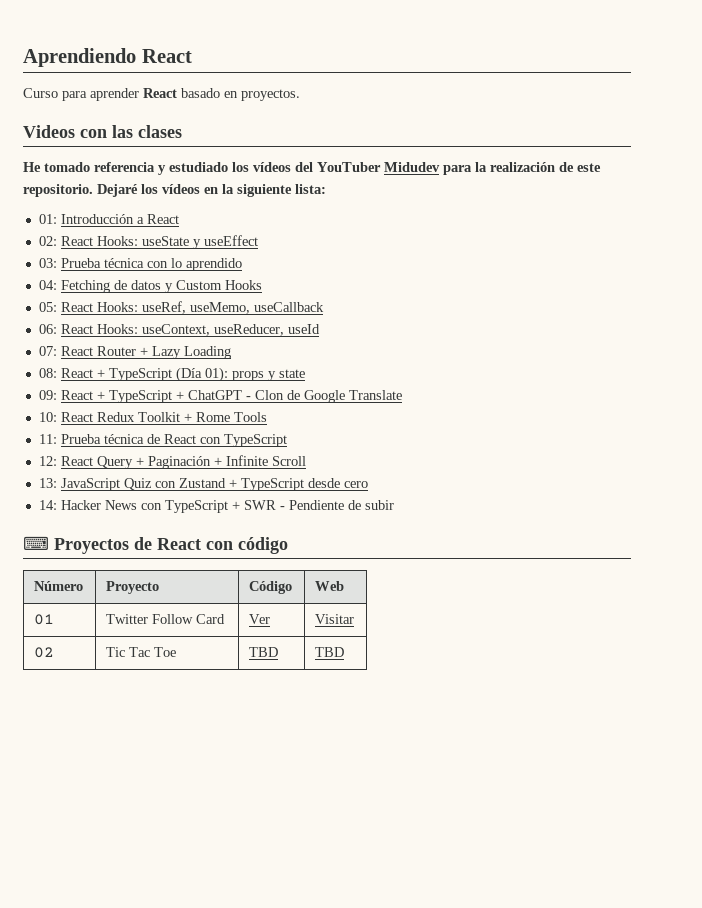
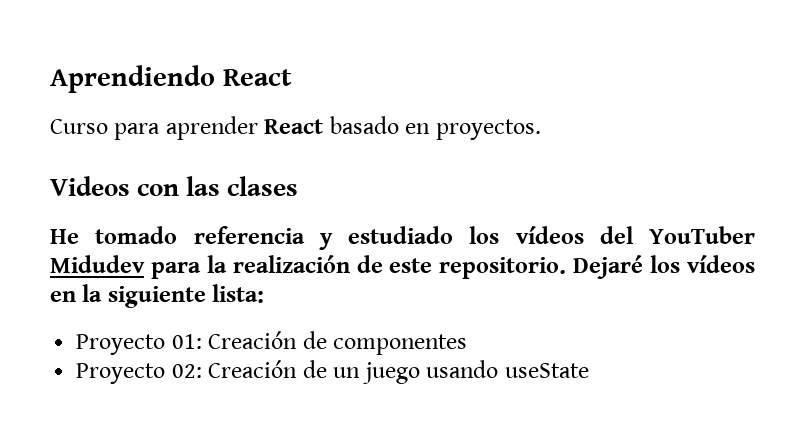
[38,214,179,224] [38,235,258,249] [38,258,242,271] [38,280,262,293] [38,301,324,314] [38,324,320,336] [38,346,231,359] [38,367,305,382] [38,390,402,403] [38,412,267,422] [38,434,287,447] [38,455,306,469] [38,478,368,491] [38,500,394,513] [23,536,288,554] [34,581,84,591] [106,581,160,594] [249,581,293,594] [315,581,345,591] [34,614,55,625] [106,614,226,624] [249,614,271,624] [315,614,355,624] [34,647,55,658] [106,647,177,657] [249,647,279,657] [315,647,345,657] 01: Introducción a React // 02: React Hooks: useState y useEffect // 03: Prueba técnica con lo aprendido // 04: Fetching de datos y Custom Hooks // 05: React Hooks: useRef, useMemo, useCallback // 06: React Hooks: useContext, useReducer, useId // 07: React Router + Lazy Loading // 08: React + TypeScript (Día 01): props y state // 09: React + TypeScript + ChatGPT - Clon de Google Translate // 10: React Redux Toolkit + Rome Tools // 11: Prueba técnica de React con TypeScript // 12: React Query + Paginación + Infinite Scroll // 13: JavaScript Quiz con Zustand + TypeScript desde cero // 14: Hacker News con TypeScript + SWR - Pendiente de subir // ⌨ Proyectos de React con código // Número | Proyecto | Código | Web // 01 | Twitter Follow Card | Ver | Visitar // 02 | Tic Tac Toe | TBD | TBD -> [76,331,468,355] [76,360,589,384] Proyecto 01: Creación de componentes // Proyecto 02: Creación de un juego usando useState

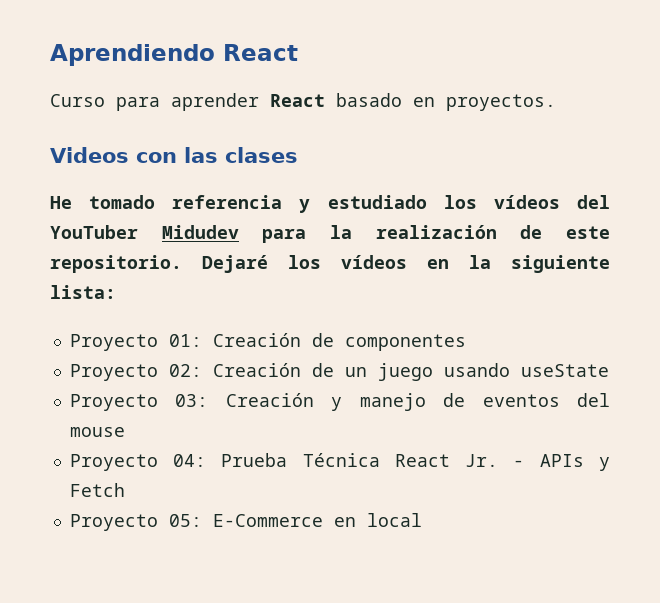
(589, 370) none -> [69,393,610,411] [69,427,125,437] [69,453,610,471] [69,483,125,497] [69,513,422,531] // Proyecto 03: Creación y manejo de eventos del mouse // Proyecto 04: Prueba Técnica React Jr. - APIs y Fetch // Proyecto 05: E-Commerce en local

